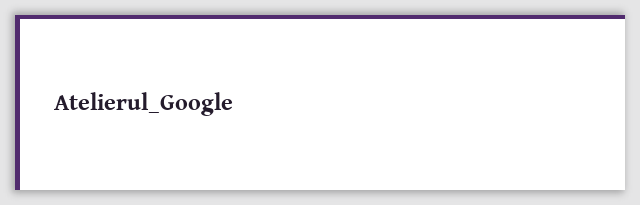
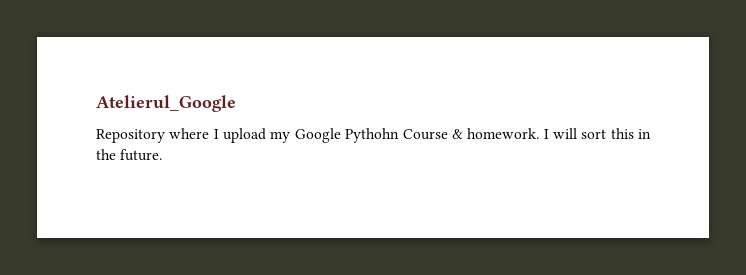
(233, 104) none -> [96,128,651,143] [96,149,163,161] // Repository where I upload my Google Pythohn Course & homework. I will sort this in the future.

